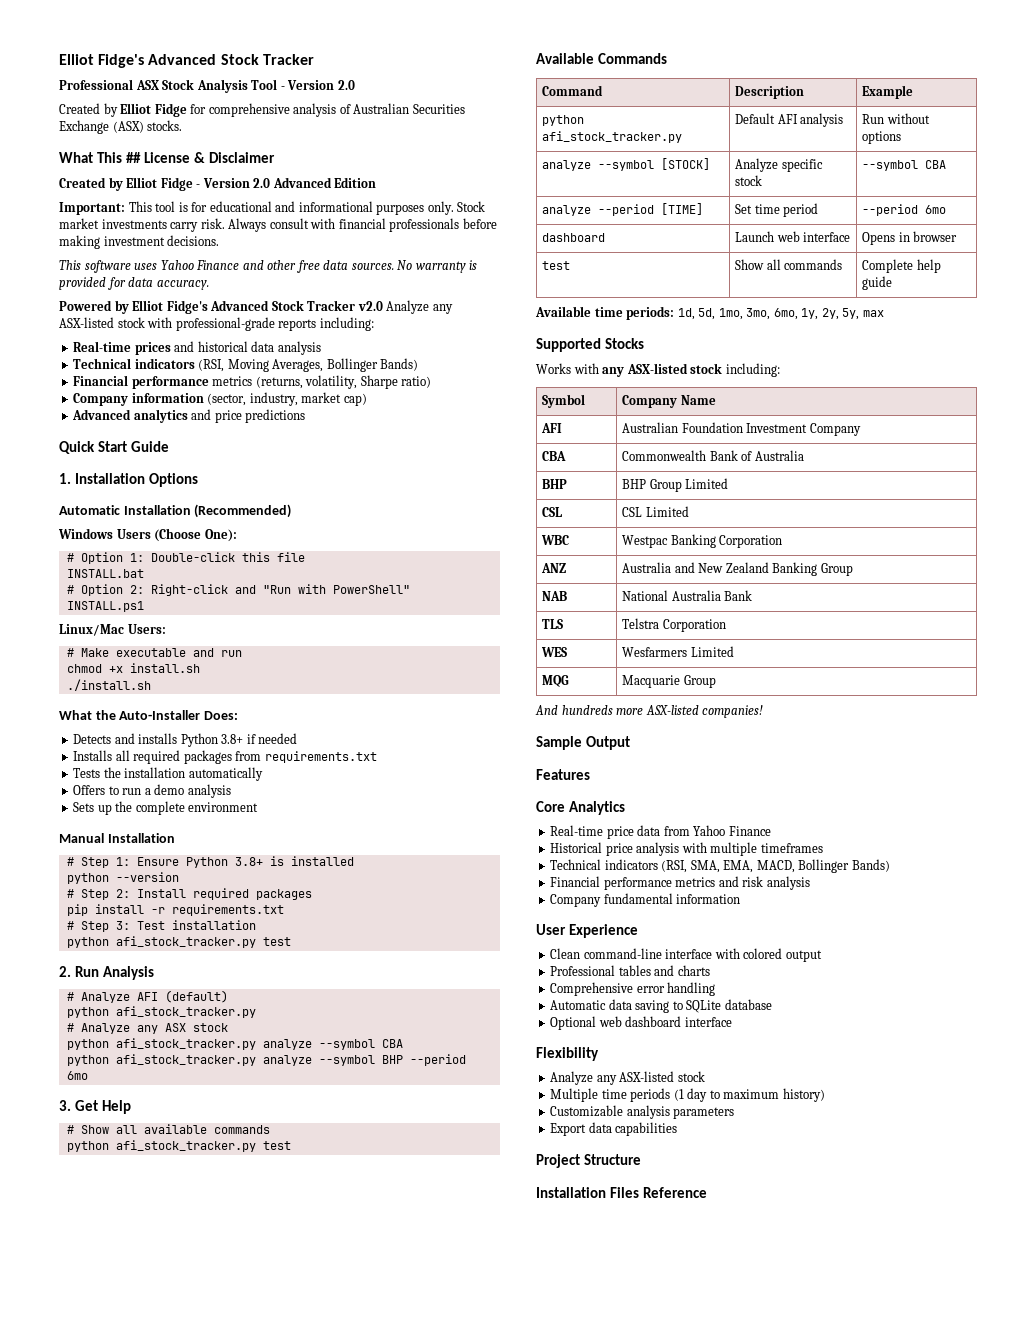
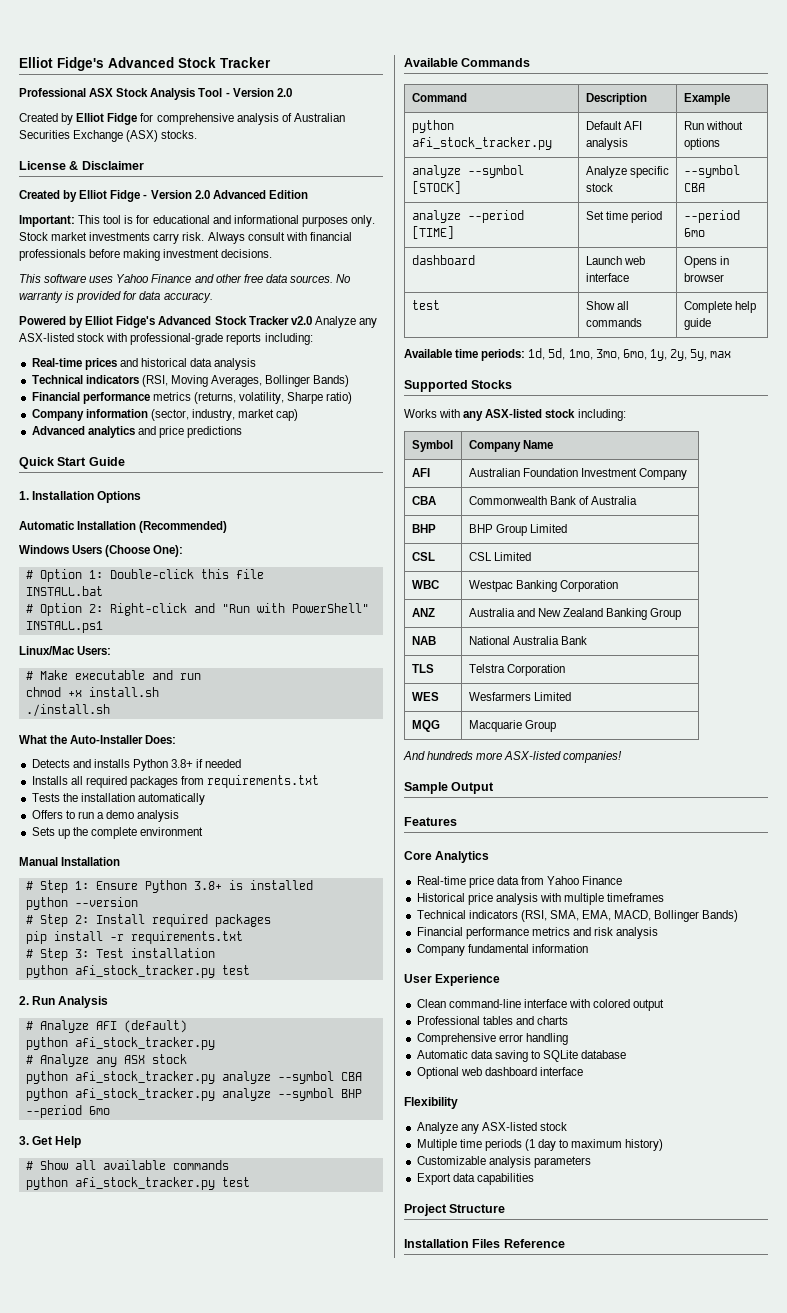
[59,152,142,163] What This ## -> (198, 134) none

